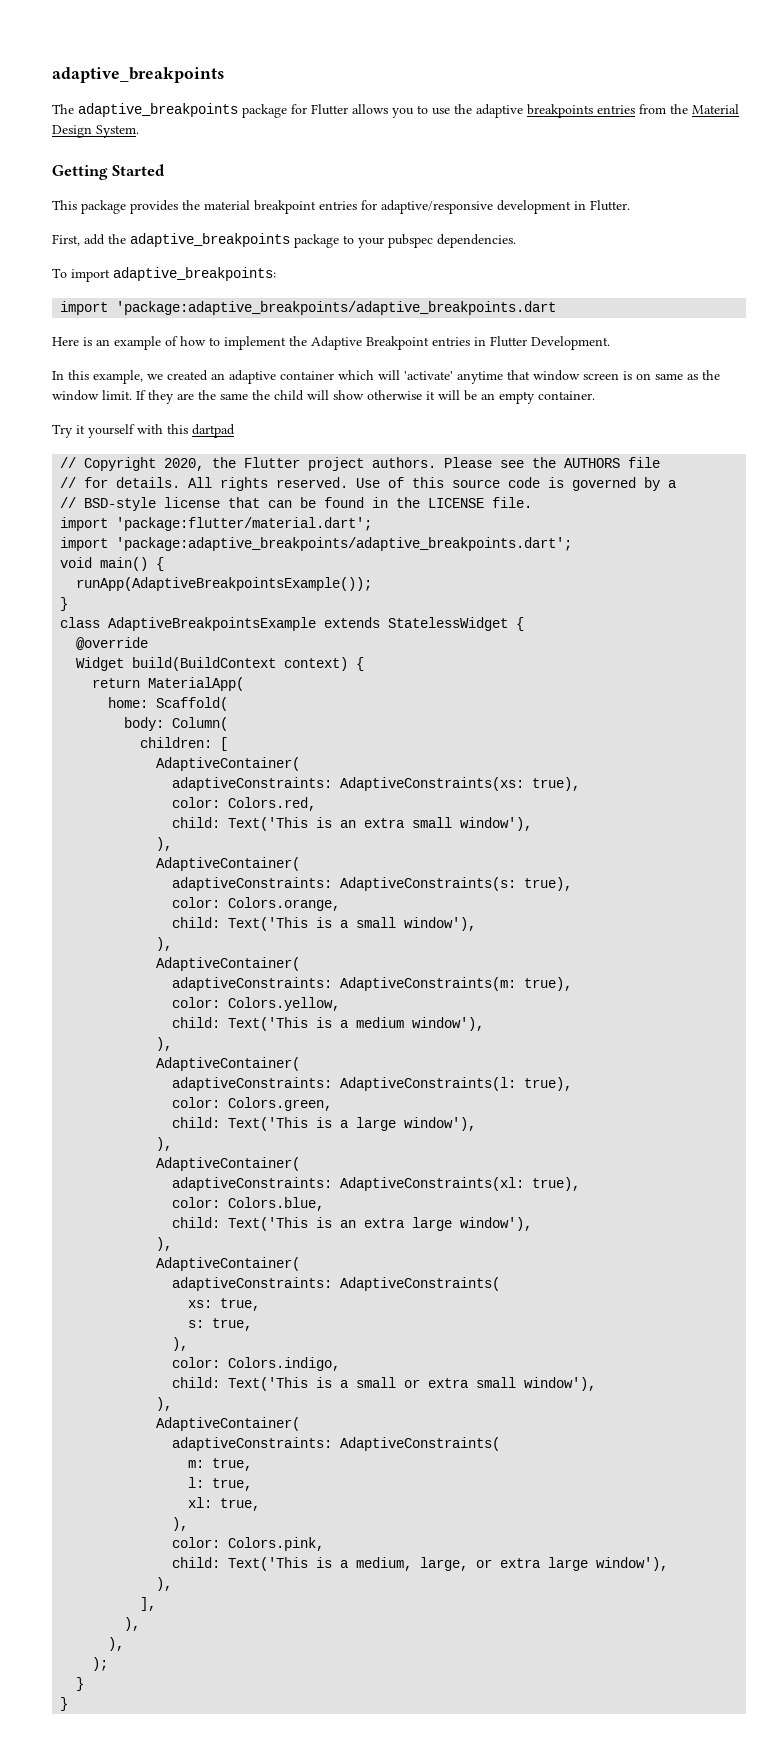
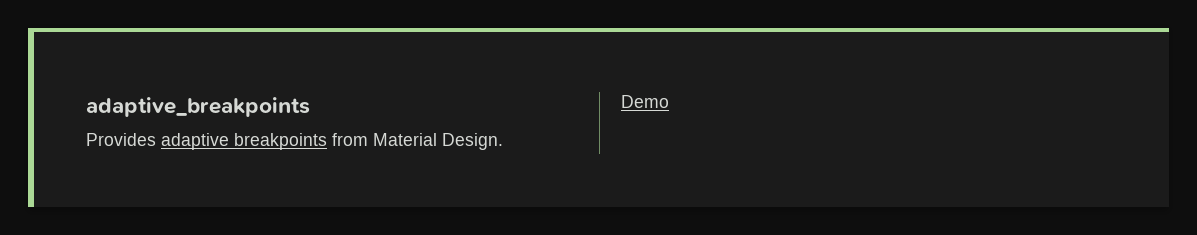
[52,103,739,118] [52,125,139,138] [52,164,166,180] [52,200,630,214] [52,233,516,248] [52,267,276,282] [60,301,557,315] [52,336,610,350] [52,370,720,384] [52,390,595,404] [52,424,235,438] [60,457,661,471] [60,477,677,491] [60,497,533,511] [60,517,373,531] [60,537,573,551] [60,557,165,571] [76,577,373,591] [60,597,69,611] [60,617,525,631] [76,637,149,650] [76,657,365,671] [92,677,245,691] [108,697,229,711] [124,717,229,731] [140,737,229,751] [156,757,301,771] [172,777,581,791] [172,797,317,811] [172,817,533,831] [156,837,173,851] [156,857,301,871] [172,877,573,891] [172,897,341,911] [172,917,477,931] [156,937,173,951] [156,957,301,971] [172,977,573,991] [172,997,341,1011] [172,1017,485,1031] [156,1037,173,1051] [156,1057,301,1071] [172,1077,573,1091] [172,1097,333,1111] [172,1117,477,1131] [156,1137,173,1151] [156,1157,301,1171] [172,1177,581,1191] [172,1197,325,1211] [172,1217,533,1231] [156,1237,173,1251] [156,1257,301,1271] [172,1277,501,1291] [188,1298,261,1311] [188,1318,253,1331] [172,1337,189,1351] [172,1357,341,1371] [172,1377,597,1391] [156,1397,173,1411] [156,1417,301,1431] [172,1437,501,1451] [188,1458,253,1471] [188,1477,253,1491] [188,1497,261,1511] [172,1517,189,1531] [172,1537,325,1551] [172,1557,669,1571] [156,1577,173,1591] [140,1597,157,1611] [124,1617,141,1631] [108,1637,125,1651] [92,1657,109,1671] [76,1677,85,1691] [60,1697,69,1711] The adaptive_breakpoints package for Flutter allows you to use the adaptive breakpoints entries from the Material Design System. // Getting Started // This package provides the material breakpoint entries for adaptive/responsive development in Flutter. // First, add the adaptive_breakpoints package to your pubspec dependencies. // To import adaptive_breakpoints: // import 'package:adaptive_breakpoints/adaptive_breakpoints.dart // Here is an example of how to implement the Adaptive Breakpoint entries in Flutter Development. // In this example, we created an adaptive container which will 'activate' anytime that window screen is on same as the window limit. If they are the same the child will show otherwise it will be an empty container. // Try it yourself with this dartpad // // Copyright 2020, the Flutter project authors. Please see the AUTHORS file // // for details. All rights reserved. Use of this source code is governed by a // // BSD-style license that can be found in the LICENSE file. // import 'package:flutter/material.dart'; // import 'package:adaptive_breakpoints/adaptive_breakpoints.dart'; // void main() { // runApp(AdaptiveBreakpointsExample()); // } // class AdaptiveBreakpointsExample extends StatelessWidget { // @override // Widget build(BuildContext context) { // return MaterialApp( // home: Scaffold( // body: Column( // children: [ // AdaptiveContainer( // adaptiveConstraints: AdaptiveConstraints(xs: true), // color: Colors.red, // child: Text('This is an extra small window'), // ), // AdaptiveContainer( // adaptiveConstraints: AdaptiveConstraints(s: true), // color: Colors.orange, // child: Text('This is a small window'), // ), // AdaptiveContainer( // adaptiveConstraints: AdaptiveConstraints(m: true), // color: Colors.yellow, // child: Text('This is a medium window'), // ), // AdaptiveContainer( // adaptiveConstraints: AdaptiveConstraints(l: true), // color: Colors.green, // child: Text('This is a large window'), // ), // AdaptiveContainer( // adaptiveConstraints: AdaptiveConstraints(xl: true), // color: Colors.blue, // child: Text('This is an extra large window'), // ), // AdaptiveContainer( // adaptiveConstraints: AdaptiveConstraints( // xs: true, // s: true, // ), // color: Colors.indigo, // child: Text('This is a small or extra small window'), // ), // AdaptiveContainer( // adaptiveConstraints: AdaptiveConstraints( // m: true, // l: true, // xl: true, // ), // color: Colors.pink, // child: Text('This is a medium, large, or extra large window'), // ), // ], // ), // ), // ); // } // } -> [86,133,503,150] [621,95,669,108] Provides adaptive breakpoints from Material Design. // Demo

